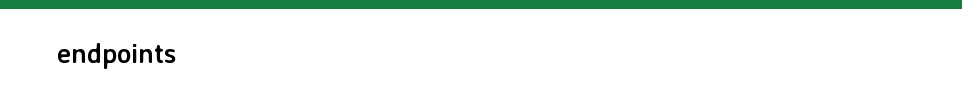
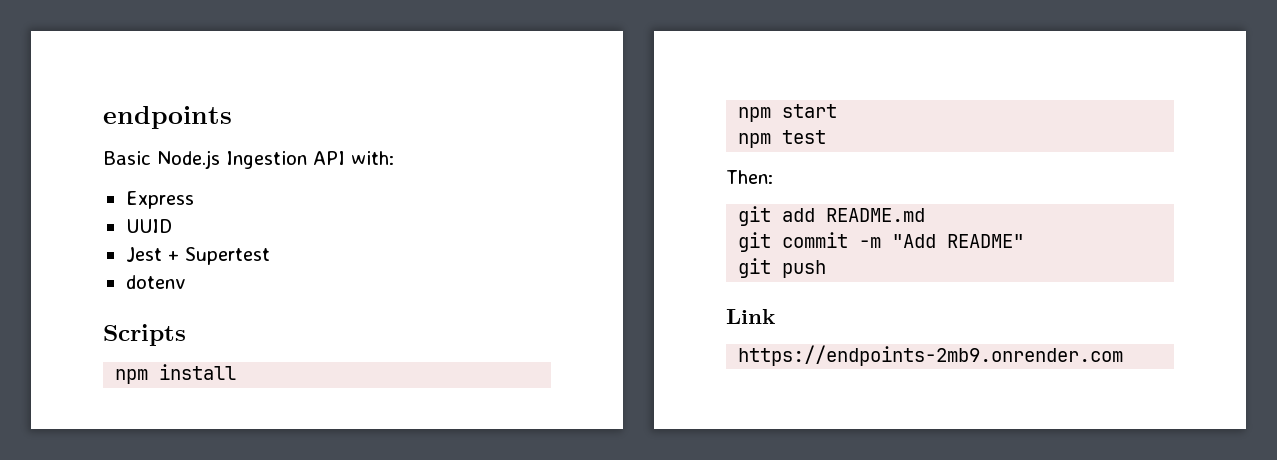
(176, 56) none -> [103,150,394,169] [125,191,194,209] [125,219,172,233] [125,247,270,265] [125,275,185,289] [103,324,186,346] [115,364,237,384] [738,104,838,122] [738,130,827,148] [726,170,773,184] [738,206,926,226] [738,232,1025,252] [738,258,827,278] [726,309,775,324] [738,345,1124,366] // Basic Node.js Ingestion API with: // Express // UUID // Jest + Supertest // dotenv // Scripts // npm install // npm start // npm test // Then: // git add README.md // git commit -m "Add README" // git push // Link // https://endpoints-2mb9.onrender.com

